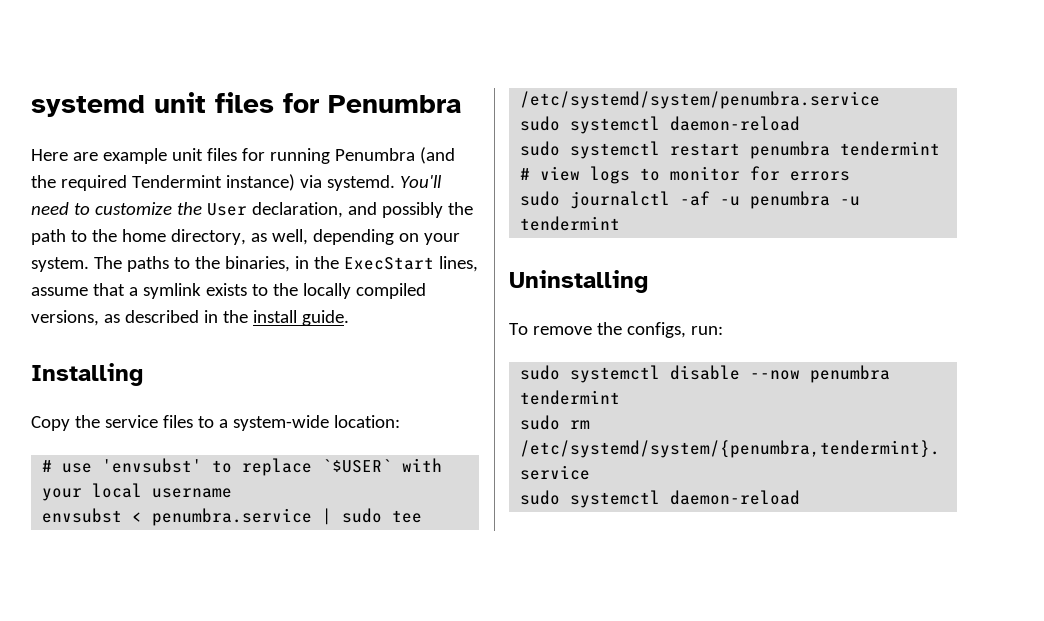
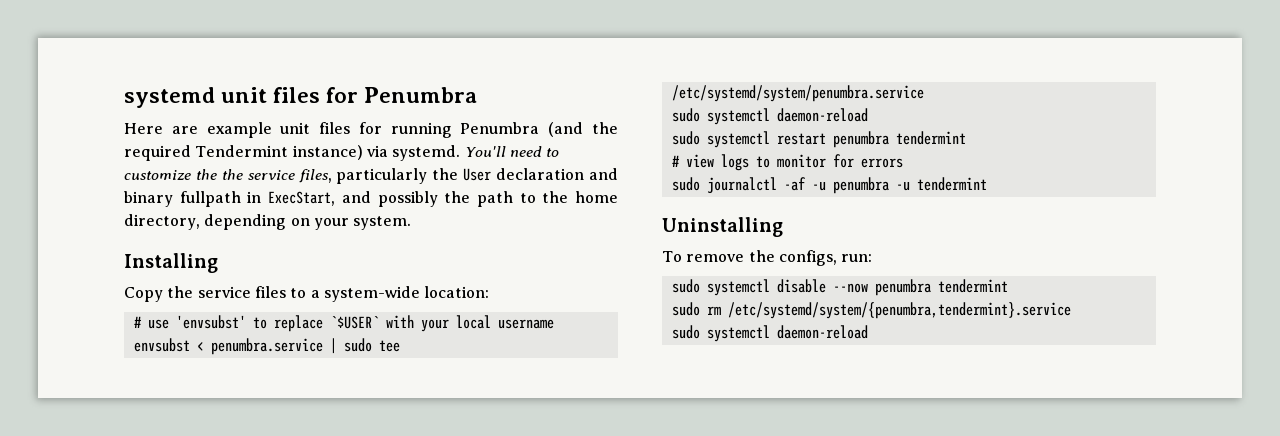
[206,202,343,218] User declaration, -> [221,168,619,184] [124,191,336,207] the service files, particularly the User declaration and binary fullpath in ExecStart,
[250,229,308,245] as well, -> (200, 222) none
[93,256,478,272] [31,283,426,299] [31,310,349,326] The paths to the binaries, in the ExecStart lines, assume that a symlink exists to the locally compiled versions, as described in the install guide. -> (412, 223) none

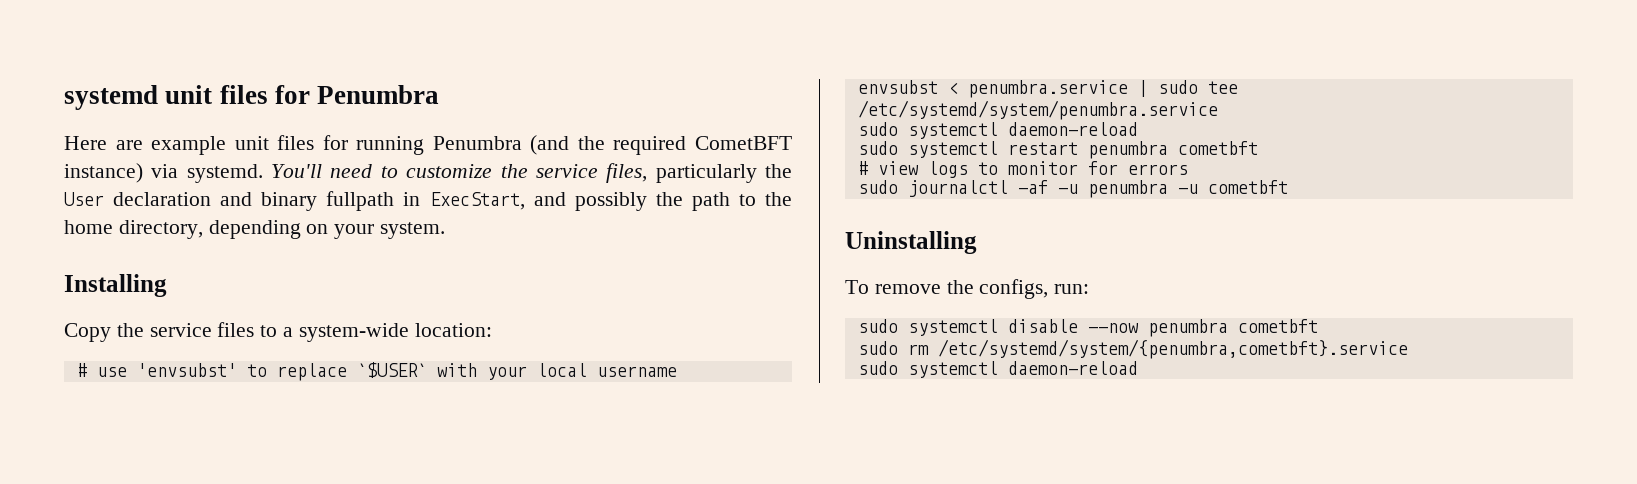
[195,145,289,157] Tendermint -> [694,136,792,150] CometBFT
[221,169,243,180] the -> (528, 171) none
[895,131,966,145] tendermint -> [1177,141,1258,155] cometbft
[916,177,987,191] tendermint -> [1207,180,1288,194] cometbft
[937,279,1008,293] tendermint -> [1237,319,1318,333] cometbft
[727,302,1071,319] /etc/systemd/system/{penumbra,tendermint}.service -> [937,339,1408,359] /etc/systemd/system/{penumbra,cometbft}.service

